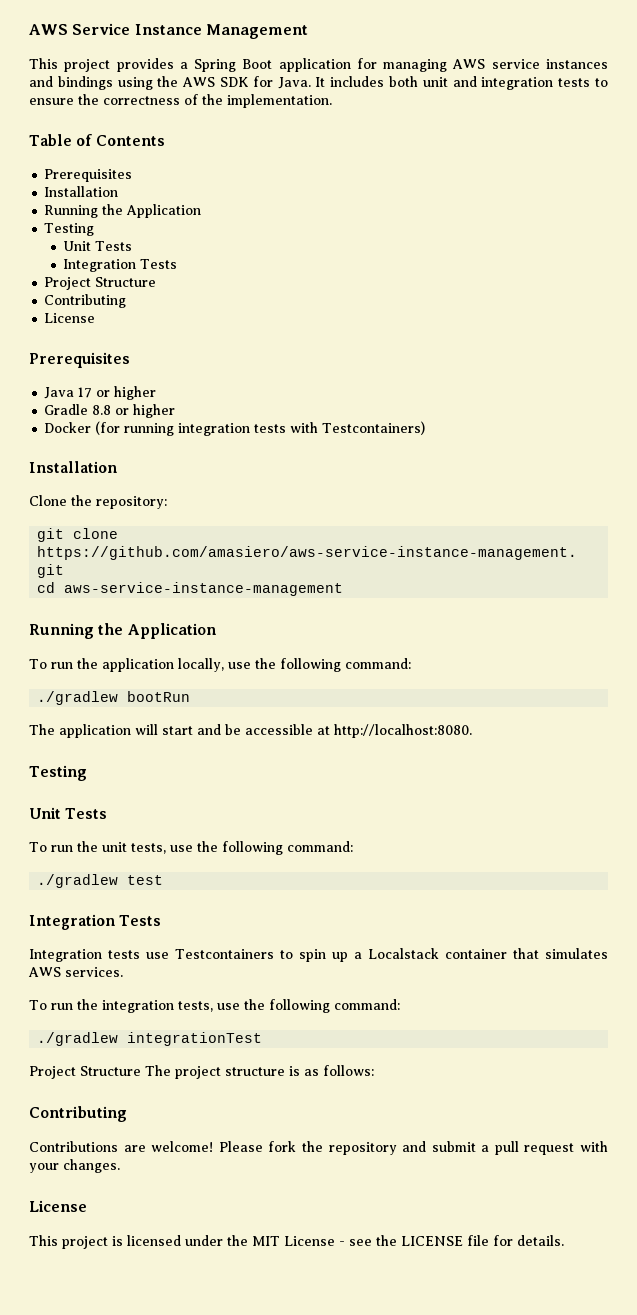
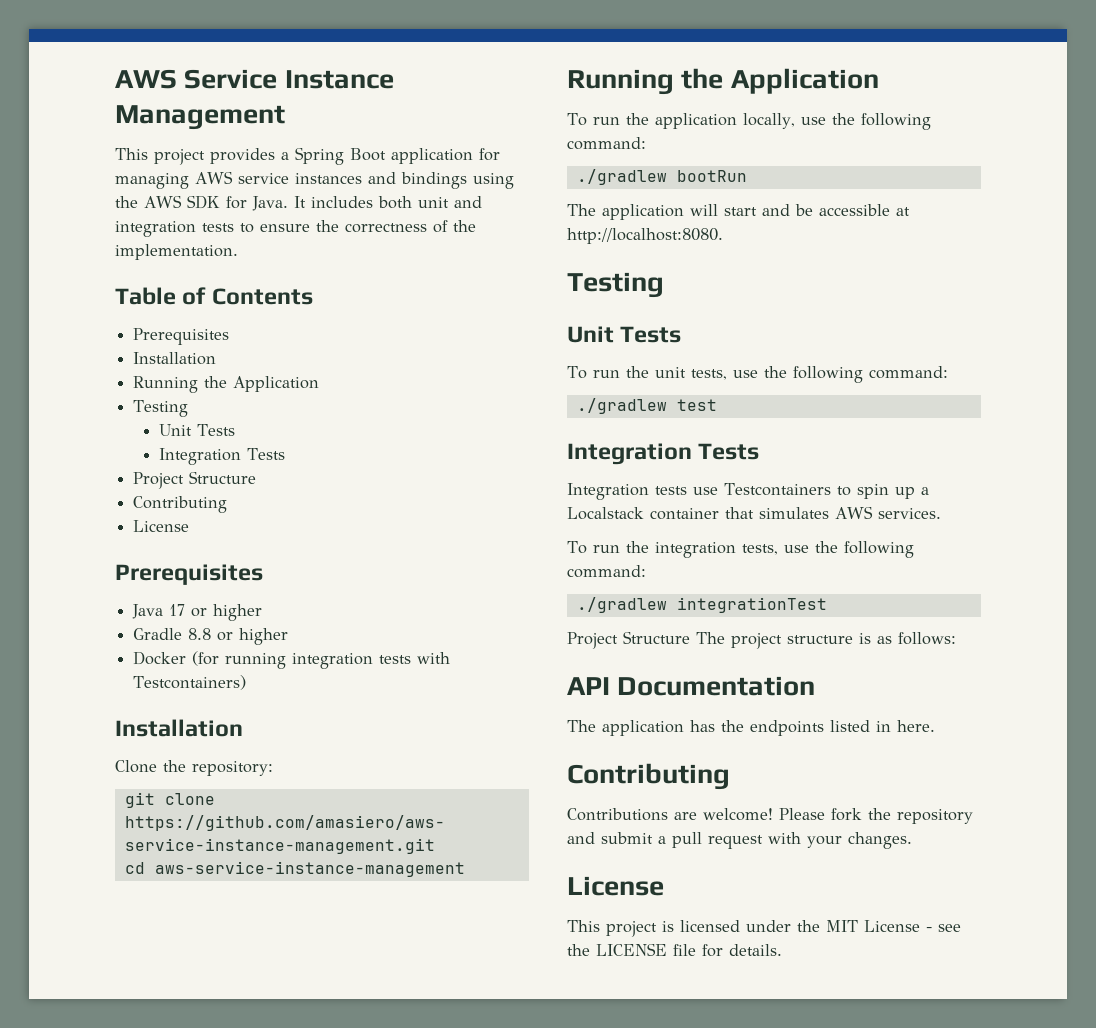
(374, 1070) none -> [567,676,816,696] [567,720,935,736] // API Documentation // The application has the endpoints listed in here.

